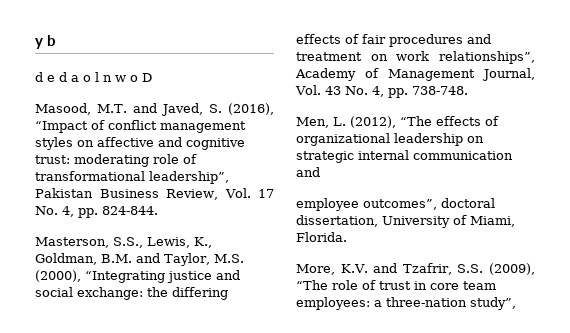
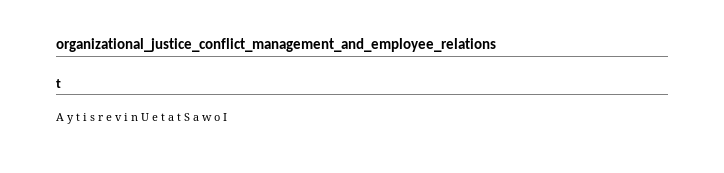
[35,35,56,49] [35,72,152,82] [35,103,274,116] [35,120,246,133] [35,137,245,150] [35,154,197,167] [35,171,229,184] [35,188,274,200] [35,206,158,218] [35,237,212,248] [35,253,244,266] [35,270,240,283] [35,287,228,300] [296,34,491,47] [296,51,535,64] [295,68,535,81] [295,85,468,98] [296,116,499,128] [296,133,484,146] [296,150,513,163] [296,167,320,177] [296,198,495,211] [296,215,515,228] [296,232,347,242] [296,263,535,275] [296,280,496,290] [296,297,516,310] y b // d e d a o l n w o D // Masood, M.T. and Javed, S. (2016), “Impact of conflict management styles on affective and cognitive trust: moderating role of transformational leadership”, Pakistan Business Review, Vol. 17 No. 4, pp. 824-844. // Masterson, S.S., Lewis, K., Goldman, B.M. and Taylor, M.S. (2000), “Integrating justice and social exchange: the differing effects of fair procedures and treatment on work relationships”, Academy of Management Journal, Vol. 43 No. 4, pp. 738-748. // Men, L. (2012), “The effects of organizational leadership on strategic internal communication and // employee outcomes”, doctoral dissertation, University of Miami, Florida. // More, K.V. and Tzafrir, S.S. (2009), “The role of trust in core team employees: a three-nation study”, -> [56,38,496,52] [56,79,61,88] [56,113,227,124] organizational_justice_conflict_management_and_employee_relations // t // A y t i s r e v i n U e t a t S a w o I

